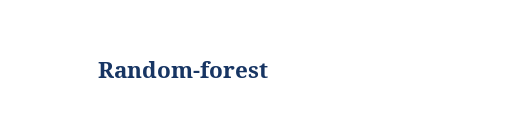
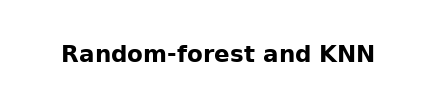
(268, 69) none -> [263,45,375,62] and KNN

